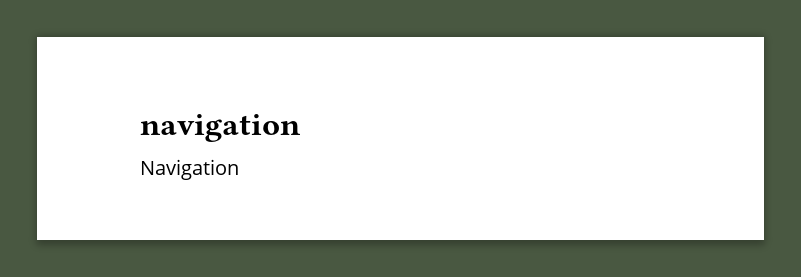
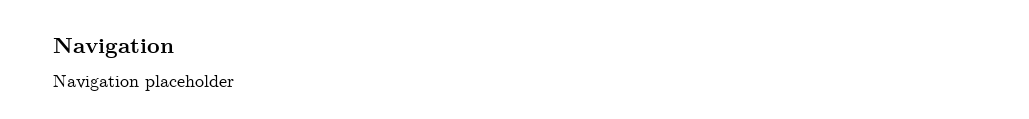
[140,114,301,142] [140,159,239,180] navigation // Navigation -> [53,38,174,58] [53,74,234,91] Navigation // Navigation placeholder

